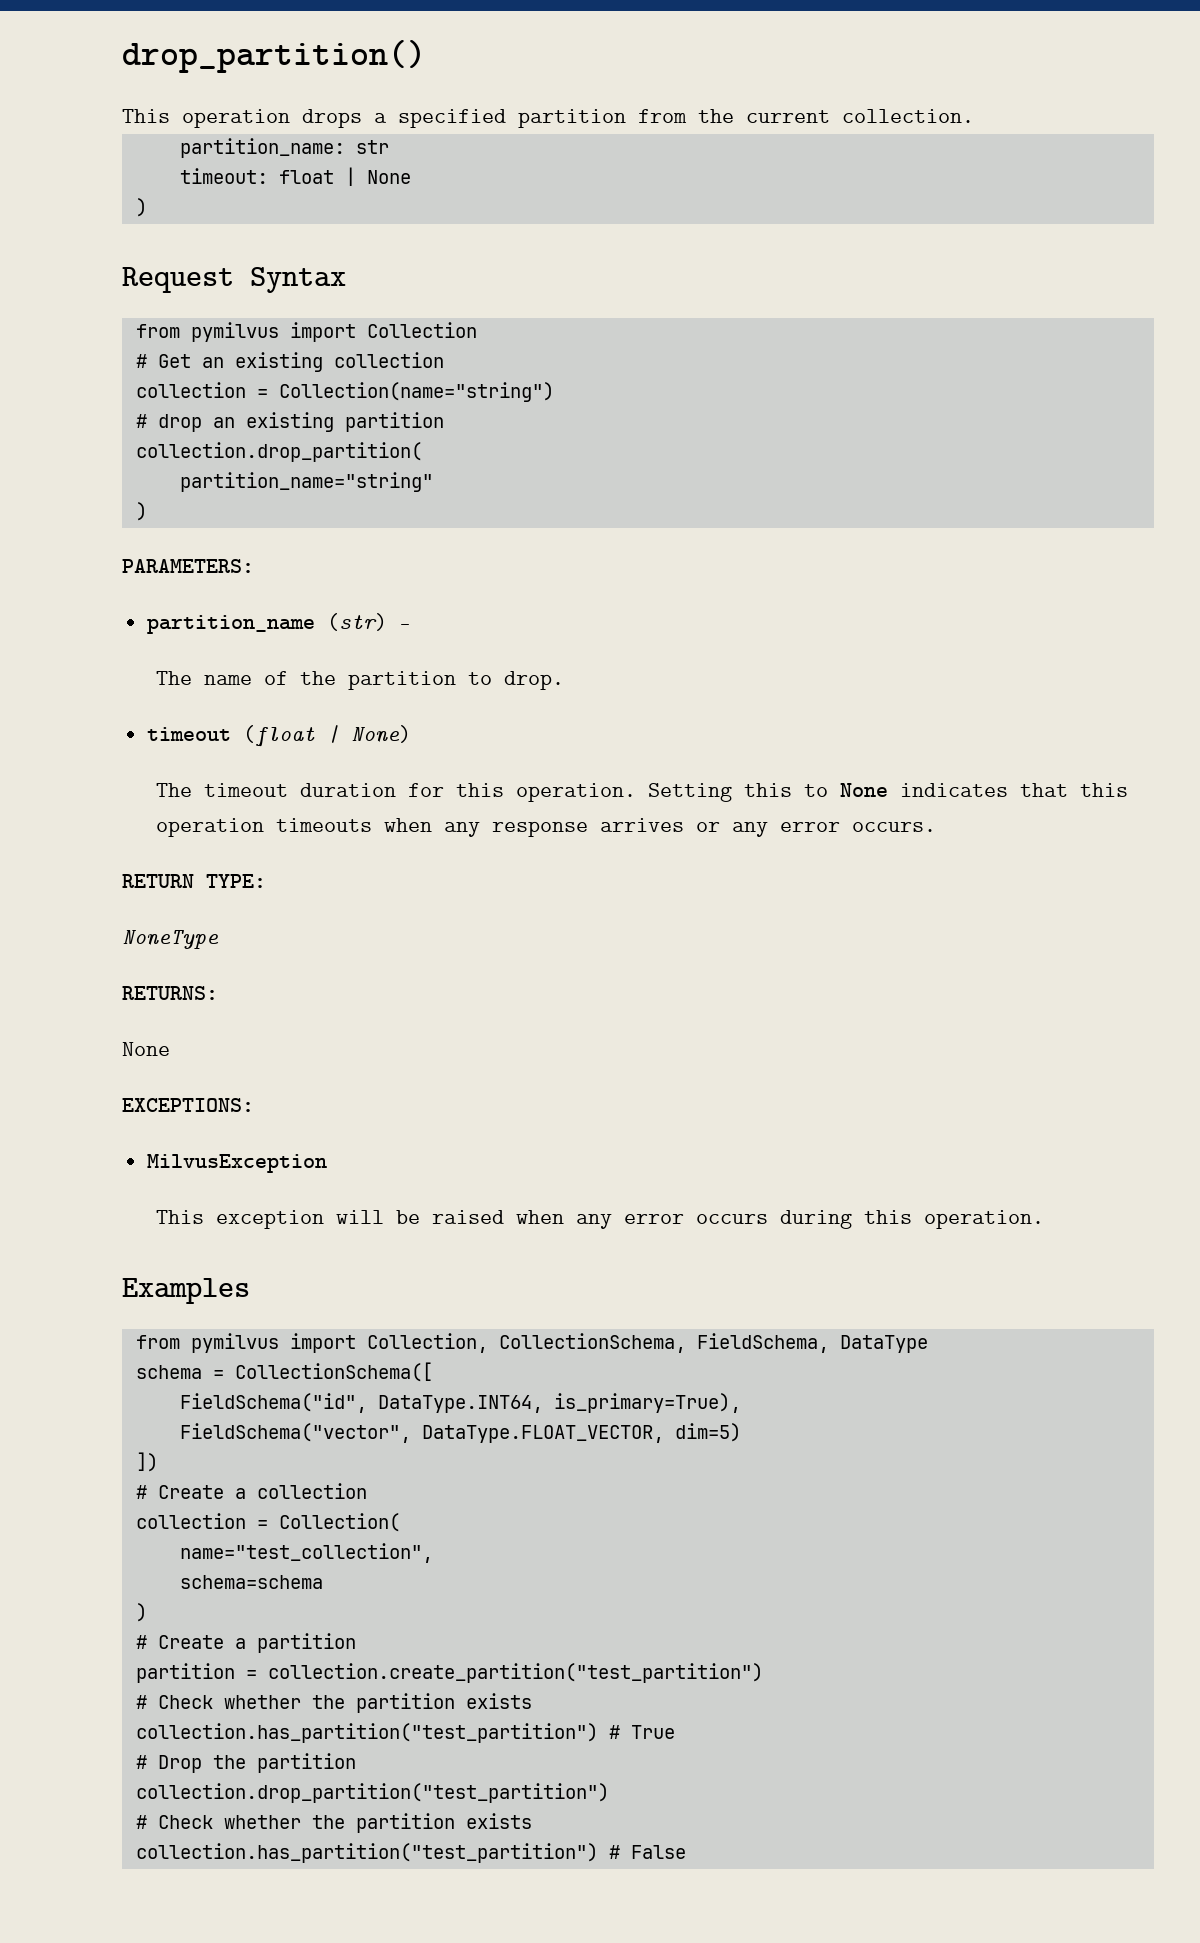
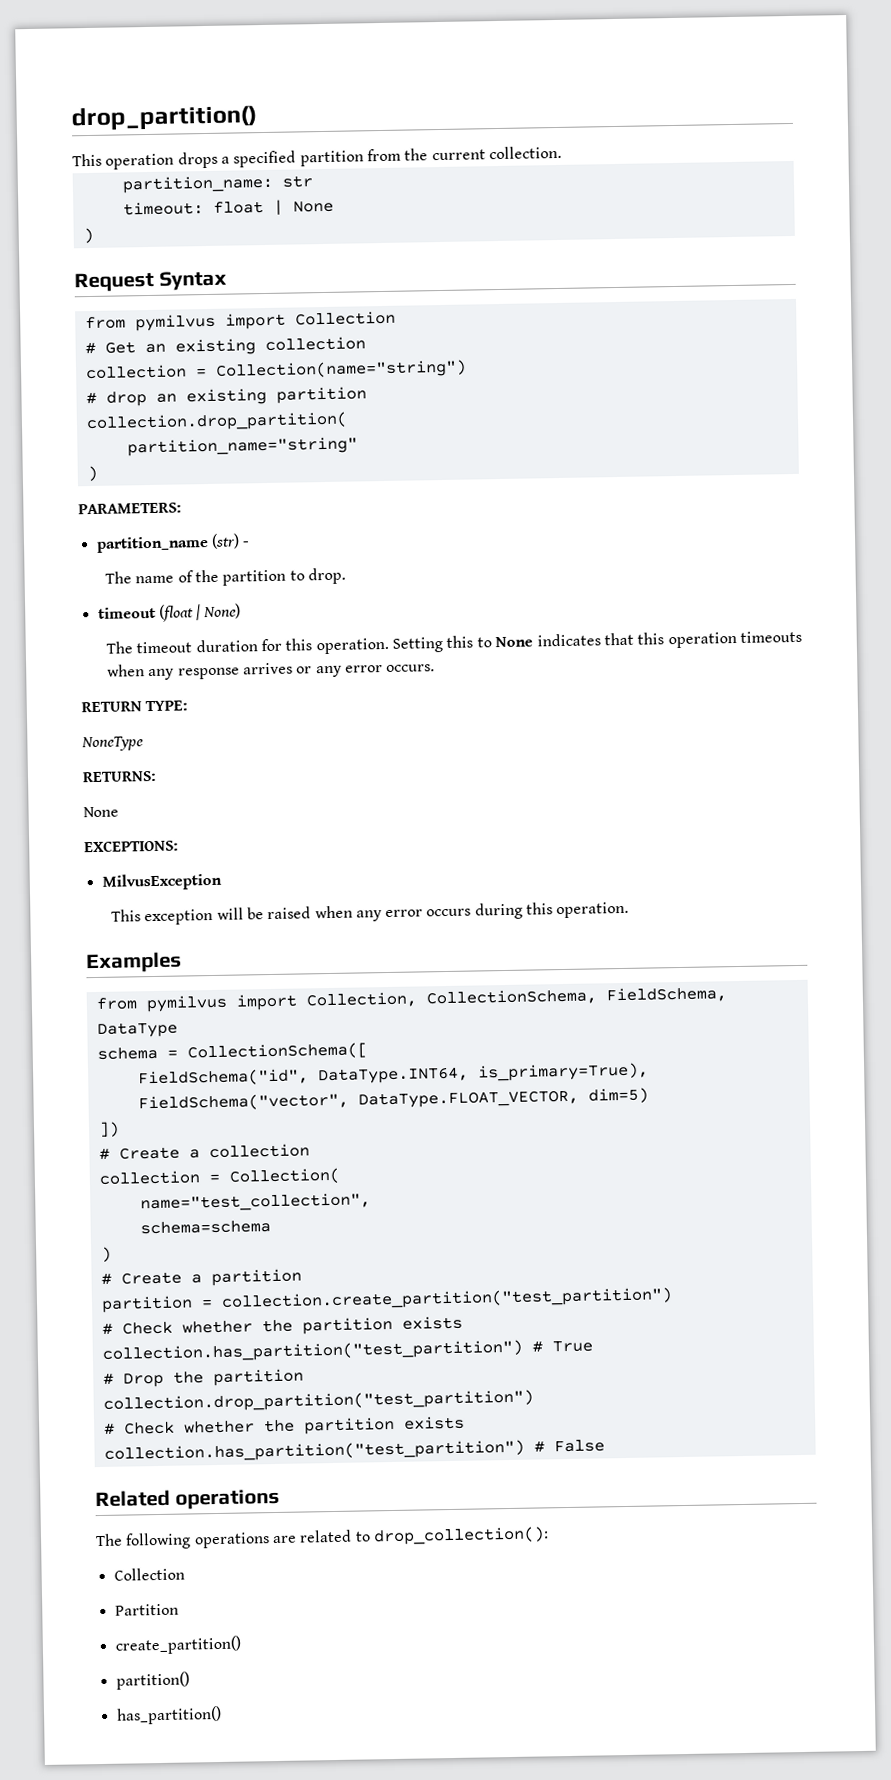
(686, 1852) none -> [95,1488,280,1510] [95,1526,549,1550] [113,1567,185,1581] [114,1603,179,1616] [114,1635,242,1655] [115,1671,190,1690] [115,1705,222,1725] // Related operations // The following operations are related to drop_collection(): // Collection // Partition // create_partition() // partition() // has_partition()

